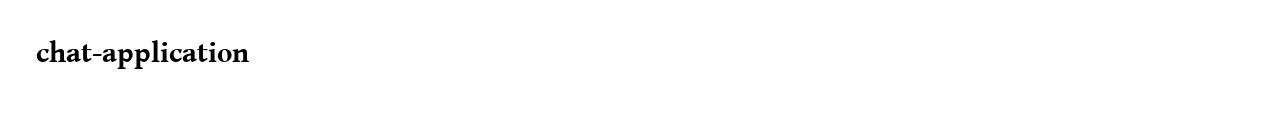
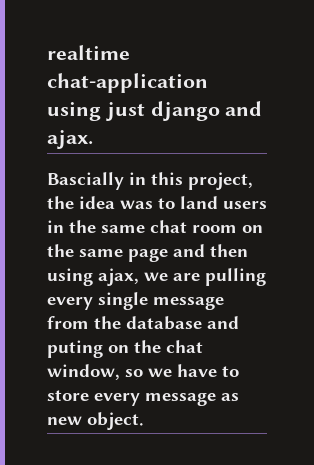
[36,40,249,69] chat-application -> [47,45,130,60] [47,73,208,93] [47,101,263,121] [47,130,93,149] [47,172,253,190] [47,196,267,209] [47,220,263,233] [47,244,248,262] [47,268,266,286] [47,292,224,310] [47,316,239,330] [47,340,203,358] [47,364,239,380] [47,390,239,406] [47,412,144,430] realtime chat-application using just django and ajax. // Bascially in this project, the idea was to land users in the same chat room on the same page and then using ajax, we are pulling every single message from the database and puting on the chat window, so we have to store every message as new object.

